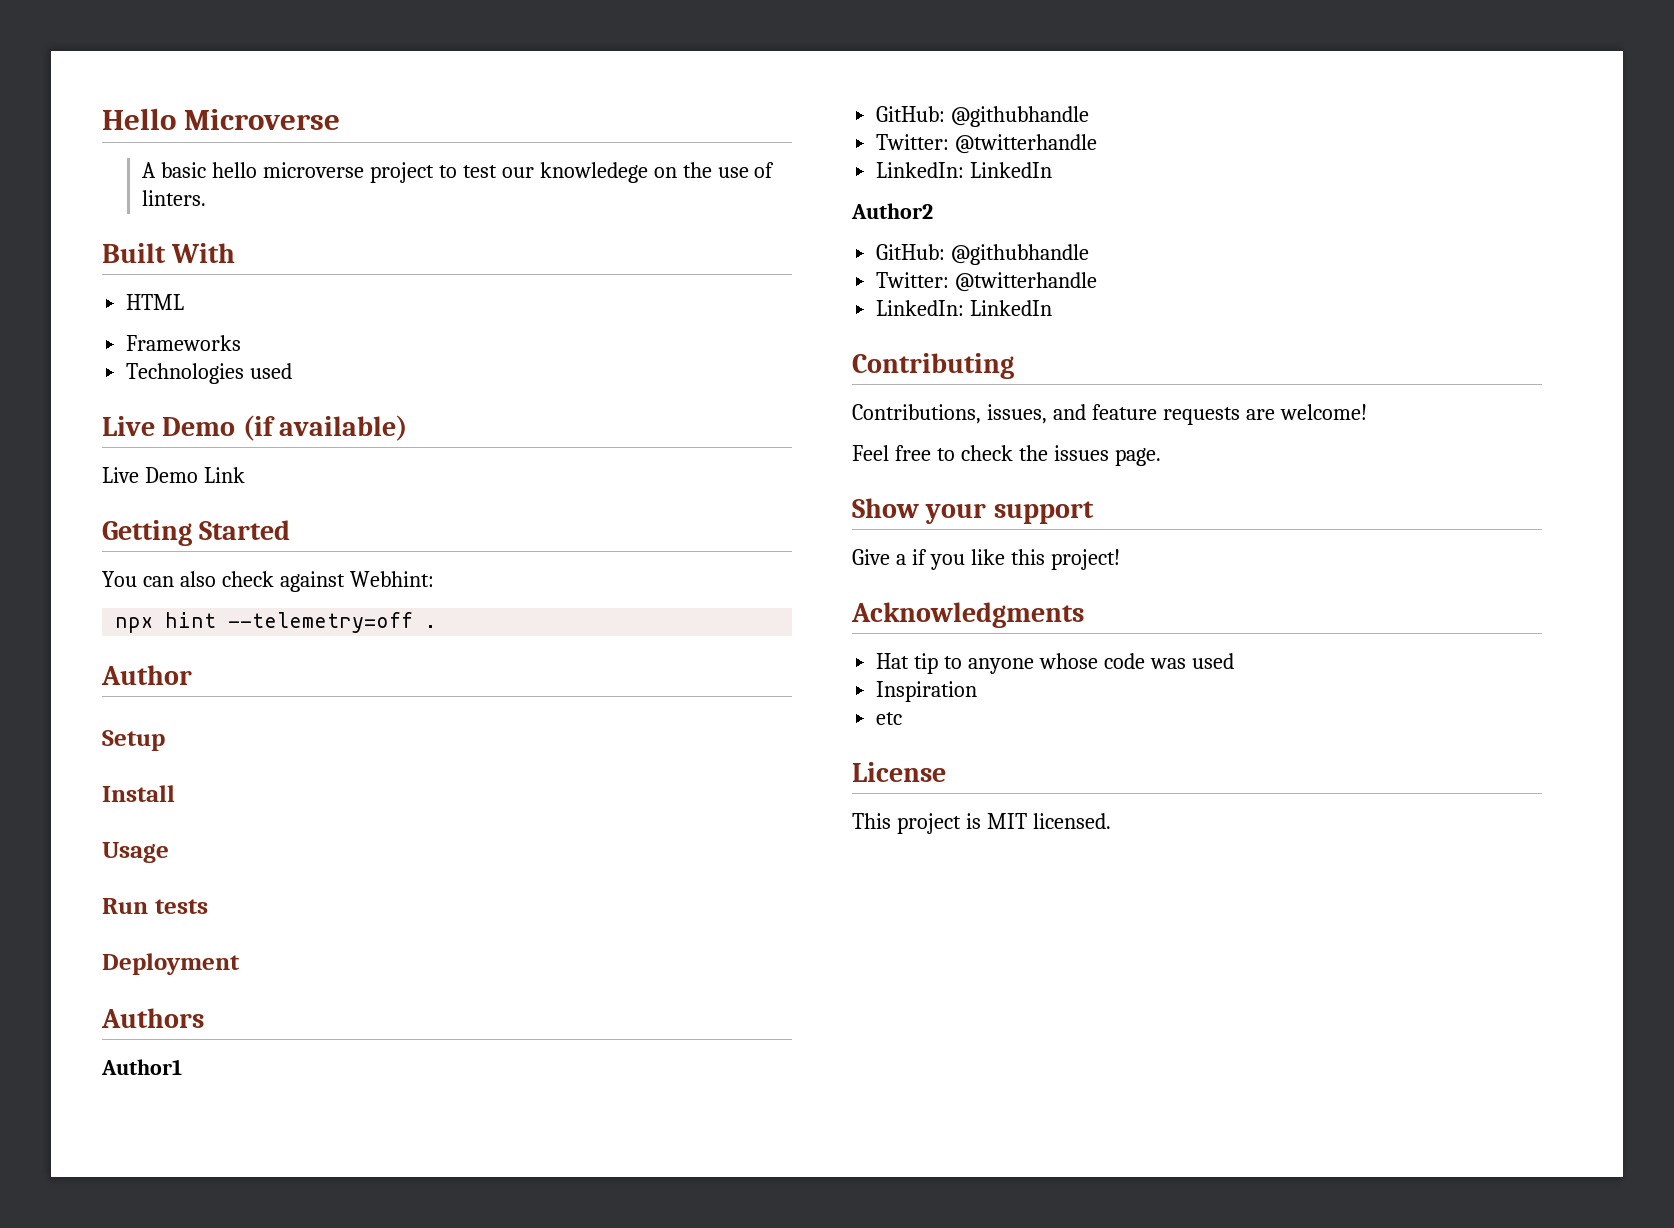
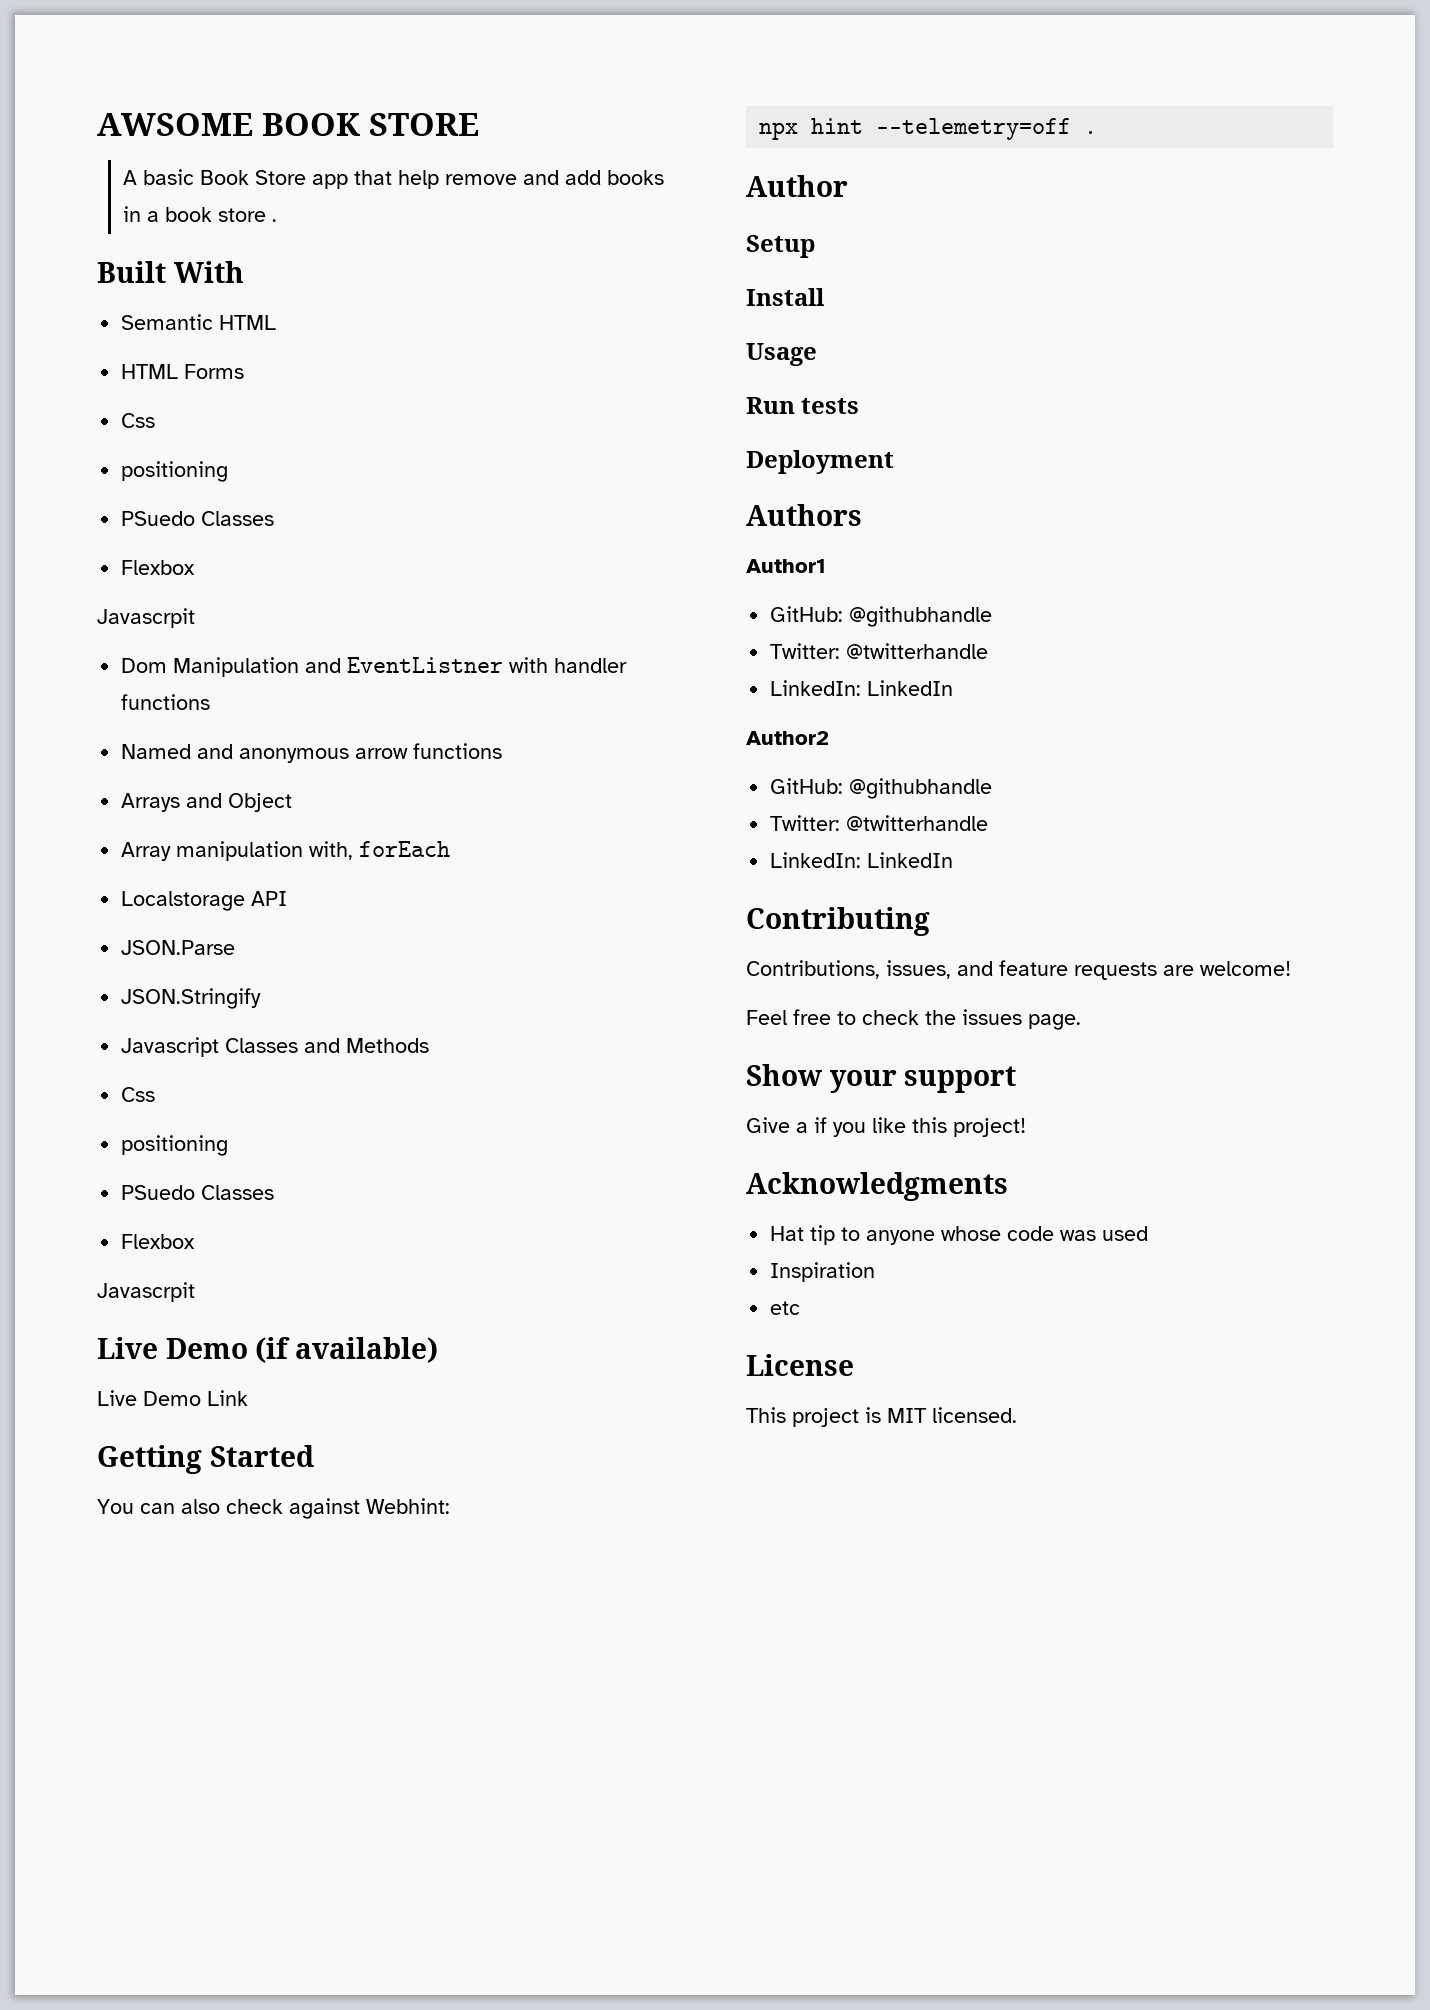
[102,108,341,130] Hello Microverse -> [97,113,479,136] AWSOME BOOK STORE
[212,162,775,183] [142,190,207,206] hello microverse project to test our knowledege on the use of linters. -> [200,170,665,189] [123,206,278,222] Book Store app that help remove and add books in a book store .
(236, 253) none -> [121,314,214,330] Semantic
[126,335,242,351] [126,363,293,384] Frameworks // Technologies used -> [121,364,245,379] [121,413,156,428] [121,461,229,482] [121,511,275,526] [121,560,196,575] [97,608,195,628] [121,657,628,677] [121,694,211,710] [121,743,503,763] [121,793,293,812] [121,841,451,861] [121,891,288,911] [121,940,236,955] [121,988,262,1009] [121,1037,430,1057] [121,1087,156,1102] [121,1135,229,1156] [121,1185,275,1200] [121,1234,196,1249] [97,1282,195,1302] HTML Forms // Css // positioning // PSuedo Classes // Flexbox // Javascrpit // Dom Manipulation and EventListner with handler functions // Named and anonymous arrow functions // Arrays and Object // Array manipulation with, forEach // Localstorage API // JSON.Parse // JSON.Stringify // Javascript Classes and Methods // Css // positioning // PSuedo Classes // Flexbox // Javascrpit

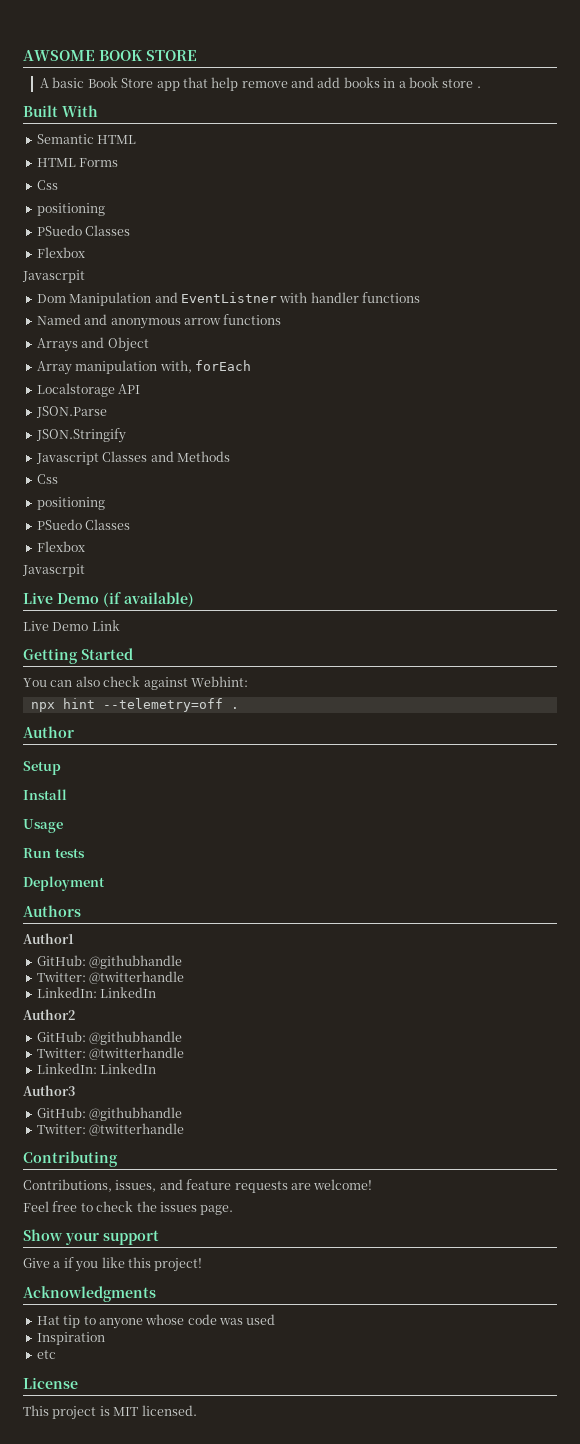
(954, 860) none -> [23,1085,75,1096] [36,1107,183,1121] [36,1123,185,1136] // Author3 // GitHub: @githubhandle // Twitter: @twitterhandle

